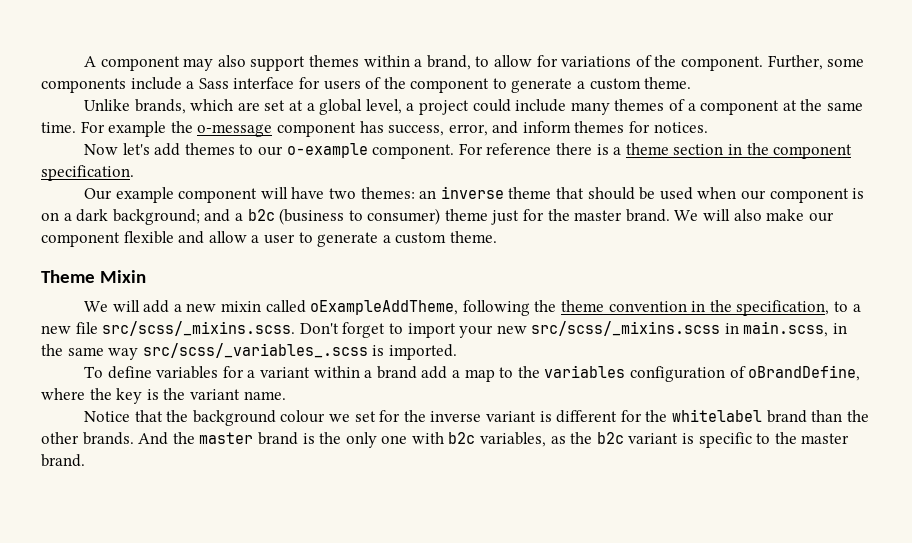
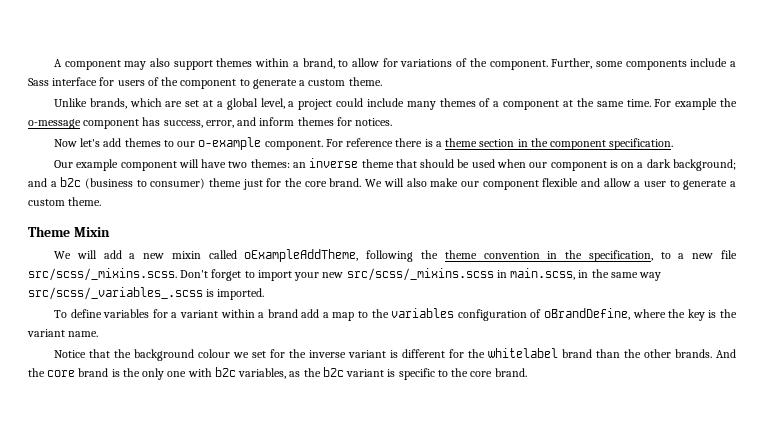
[574,210,623,221] master -> [304,181,327,187] core
[199,432,254,444] master -> [47,370,76,377] core
[801,433,850,444] master -> [470,371,493,377] core

